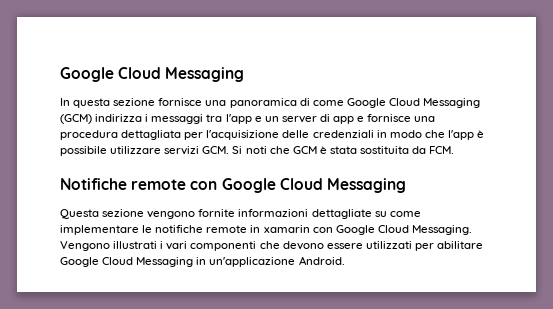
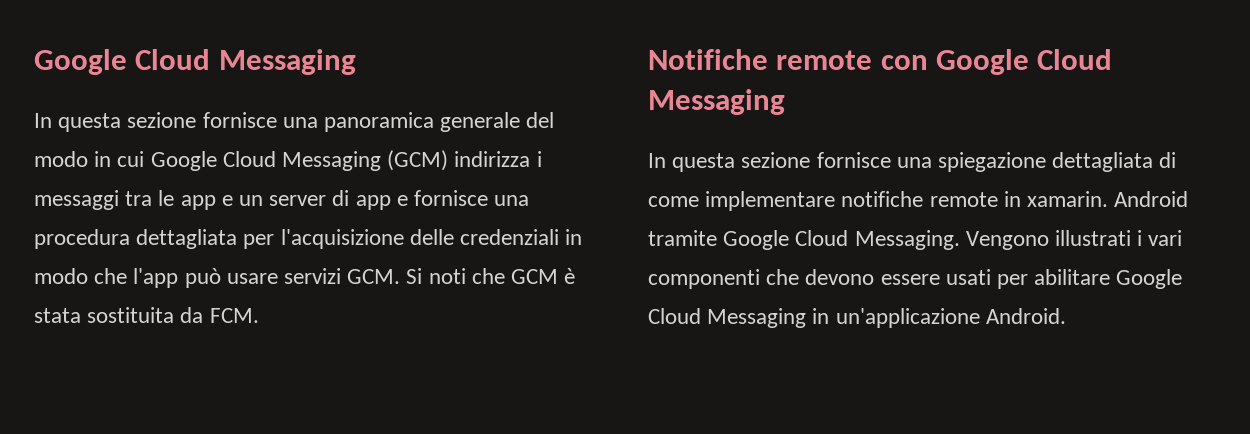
[299,98,344,106] di come -> [440,112,555,132] [34,151,145,167] generale del modo in cui
[225,114,252,124] l'app -> [158,190,216,210] le app
[477,130,485,138] [60,146,162,156] è possibile utilizzare -> [184,268,278,288] può usare
[60,209,387,219] Questa sezione vengono fornite informazioni dettagliate su -> [648,152,1177,172] In questa sezione fornisce una spiegazione dettagliata di
[142,225,153,233] le -> (836, 201) none
[263,225,333,233] xamarin con -> [1027,191,1189,207] [648,230,717,246] xamarin. Android tramite
[365,241,412,249] utilizzati -> [945,269,991,285] usati

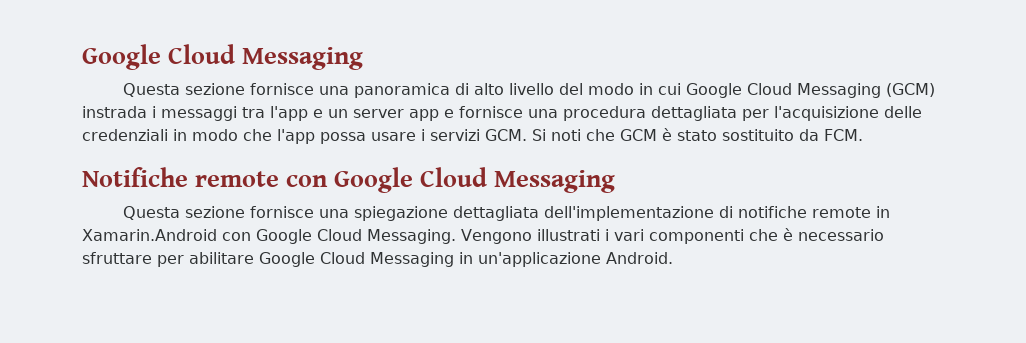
[34,49,356,75] [34,113,122,132] Google Cloud Messaging // In questa -> [82,44,363,70] [122,83,180,97] Google Cloud Messaging // Questa
[440,112,521,132] generale -> [454,83,554,95] di alto livello
[454,151,531,167] indirizza -> [82,106,147,118] instrada
[158,190,216,210] le app -> [270,106,308,121] l'app
[332,190,350,206] di -> (404, 113) none
[184,268,278,288] può usare -> [320,129,425,144] possa usare i
[34,307,175,323] stata sostituita -> [677,129,794,141] stato sostituito
[648,153,736,172] In questa -> [122,206,180,220] Questa
[1159,152,1177,168] [648,191,1189,211] [648,230,717,246] di come implementare notifiche remote in xamarin. Android tramite -> [543,206,890,221] [82,229,251,241] dell'implementazione di notifiche remote in Xamarin.Android con
[805,269,991,285] devono essere usati -> [782,228,884,241] [82,252,152,264] è necessario sfruttare

